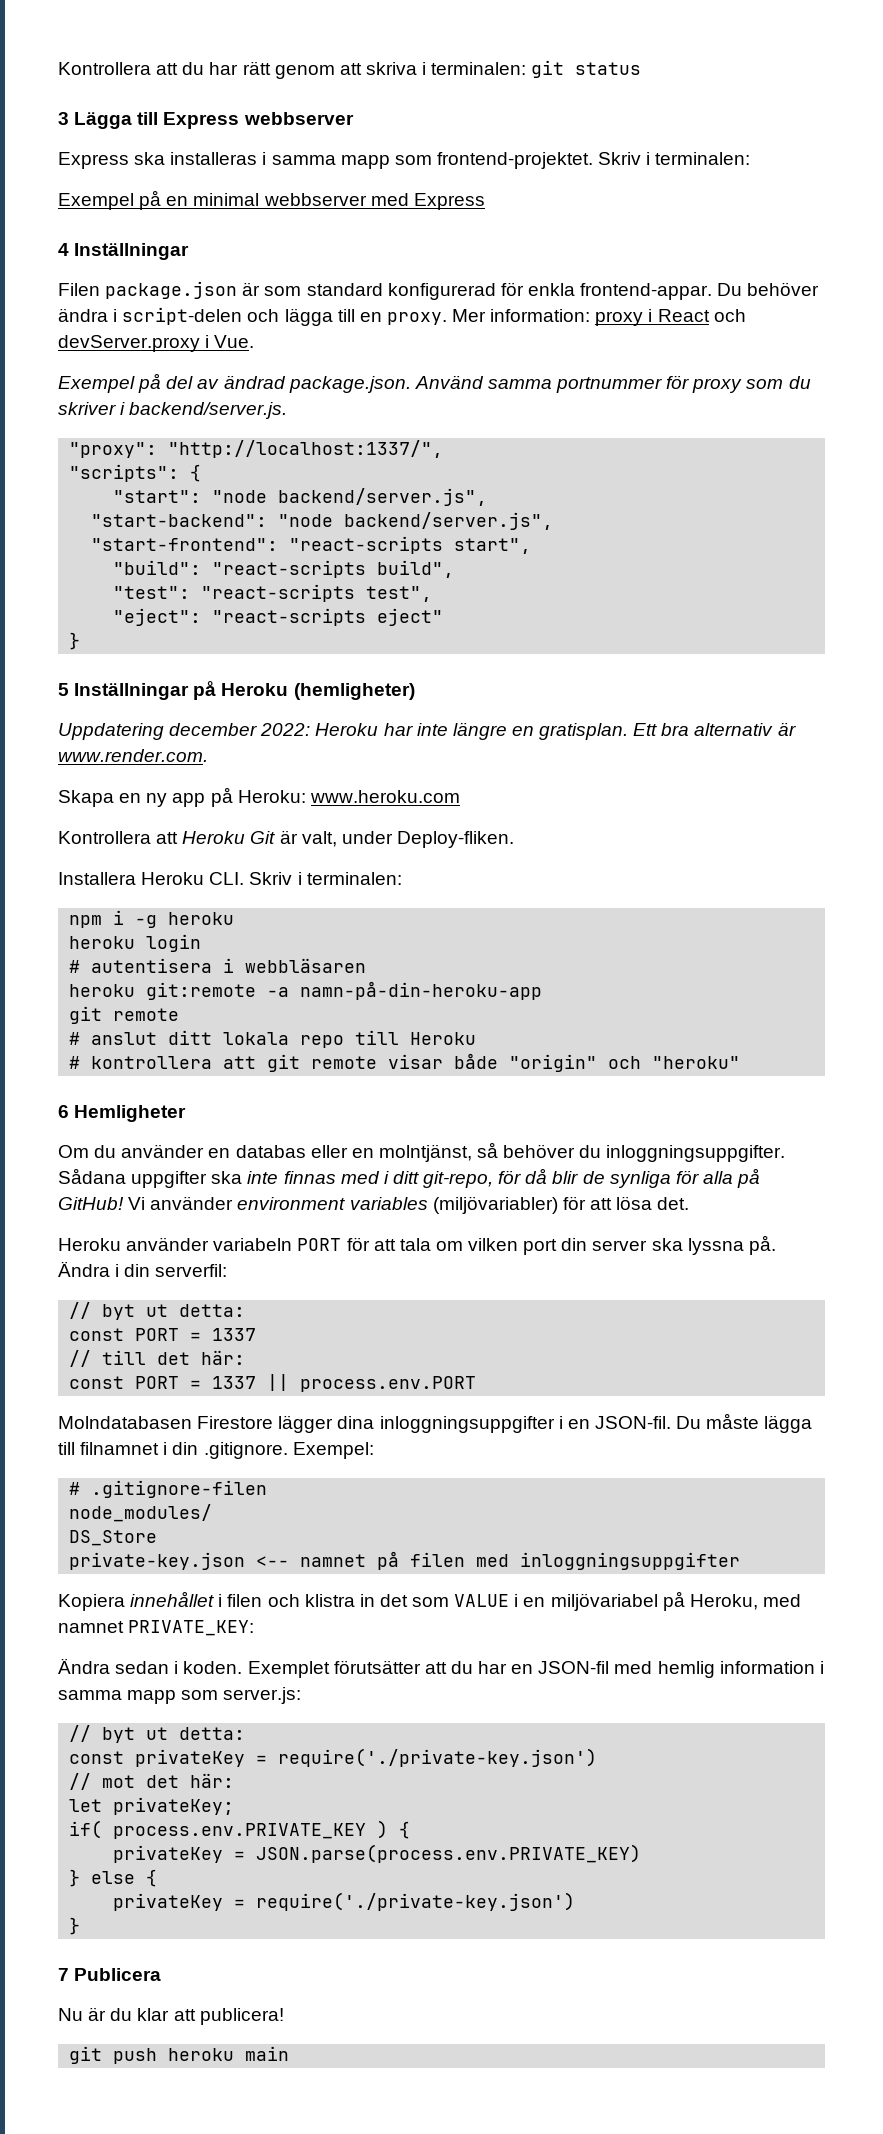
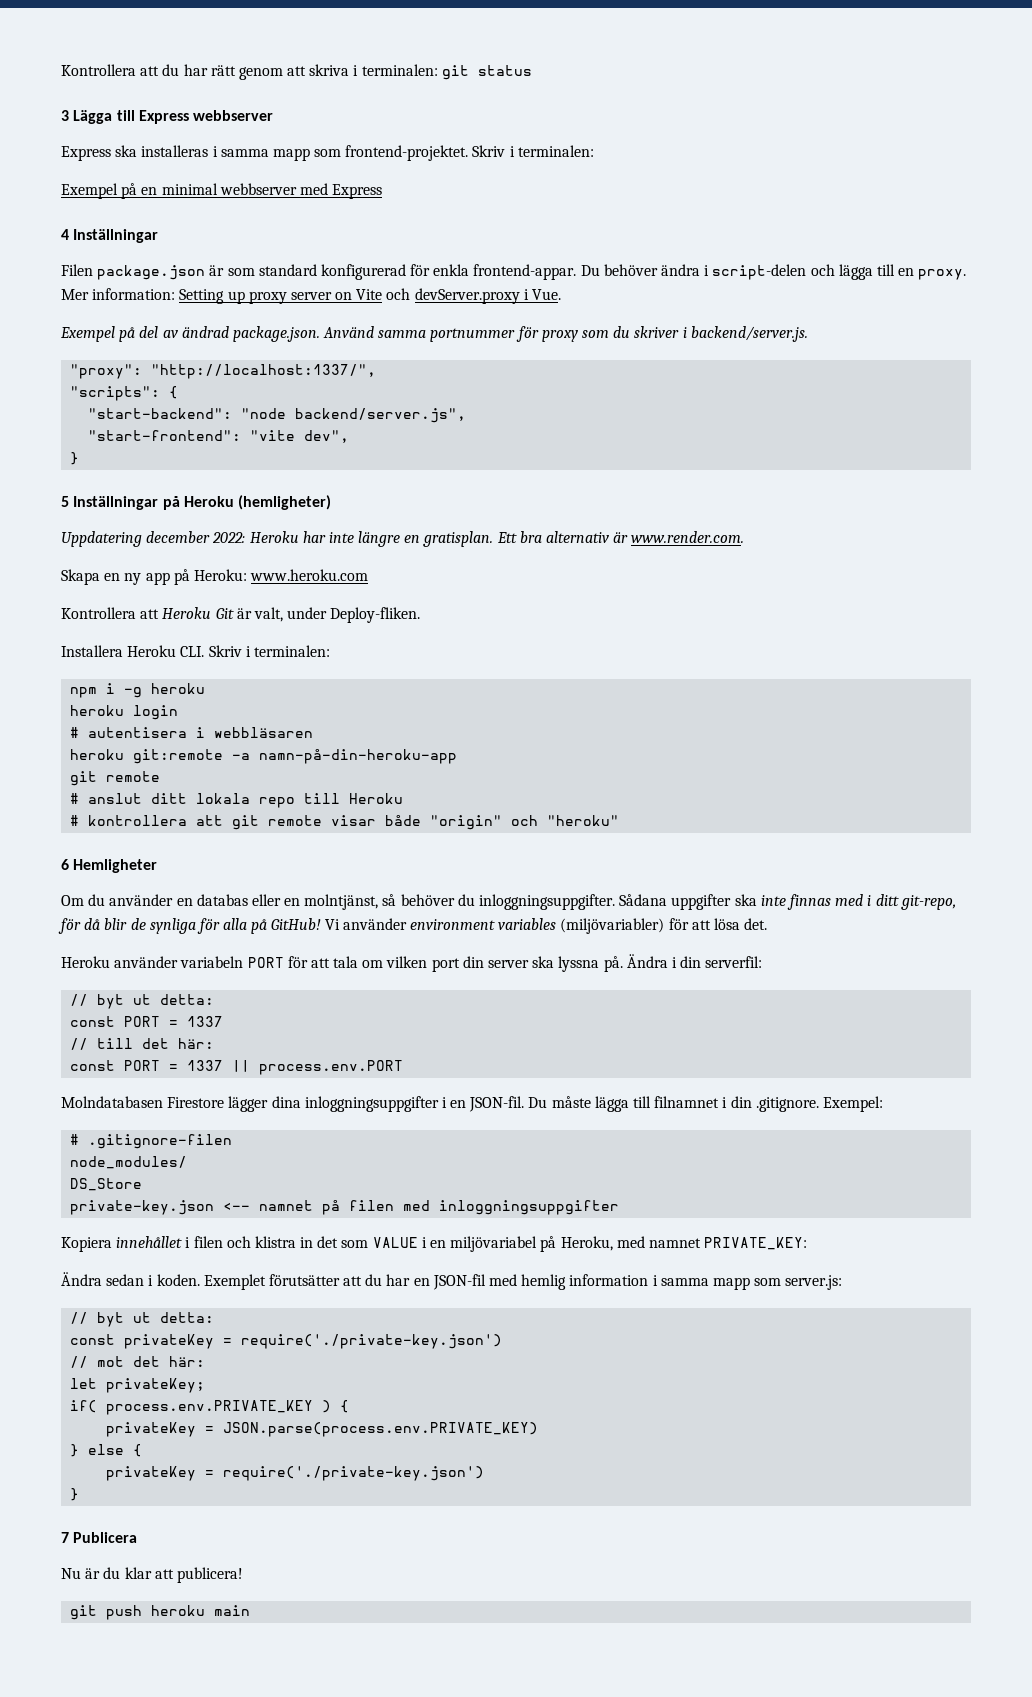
[595,309,710,326] proxy i React -> [179,289,383,304] Setting up proxy server on Vite
[113,488,488,506] // "start": "node backend/server.js", -> (179, 392) none
[289,536,532,554] [113,560,455,578] [113,584,433,602] [113,608,444,626] "react-scripts start", // "build": "react-scripts build", // "test": "react-scripts test", // "eject": "react-scripts eject" -> [250,430,350,443] "vite dev",

